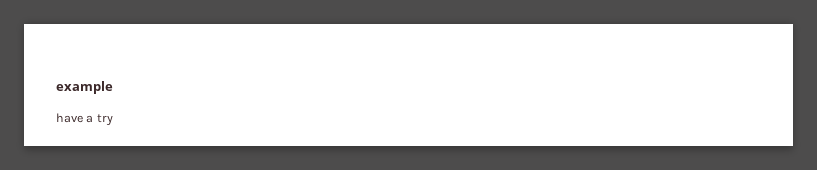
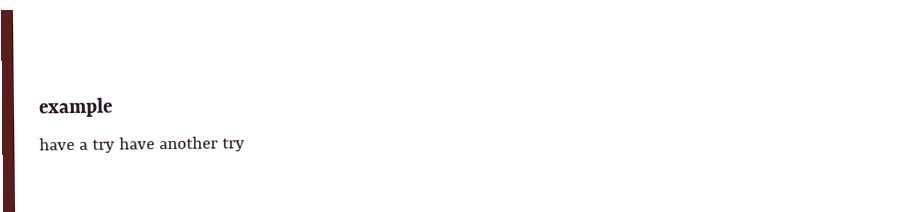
(113, 120) none -> [118,136,245,152] have another try

